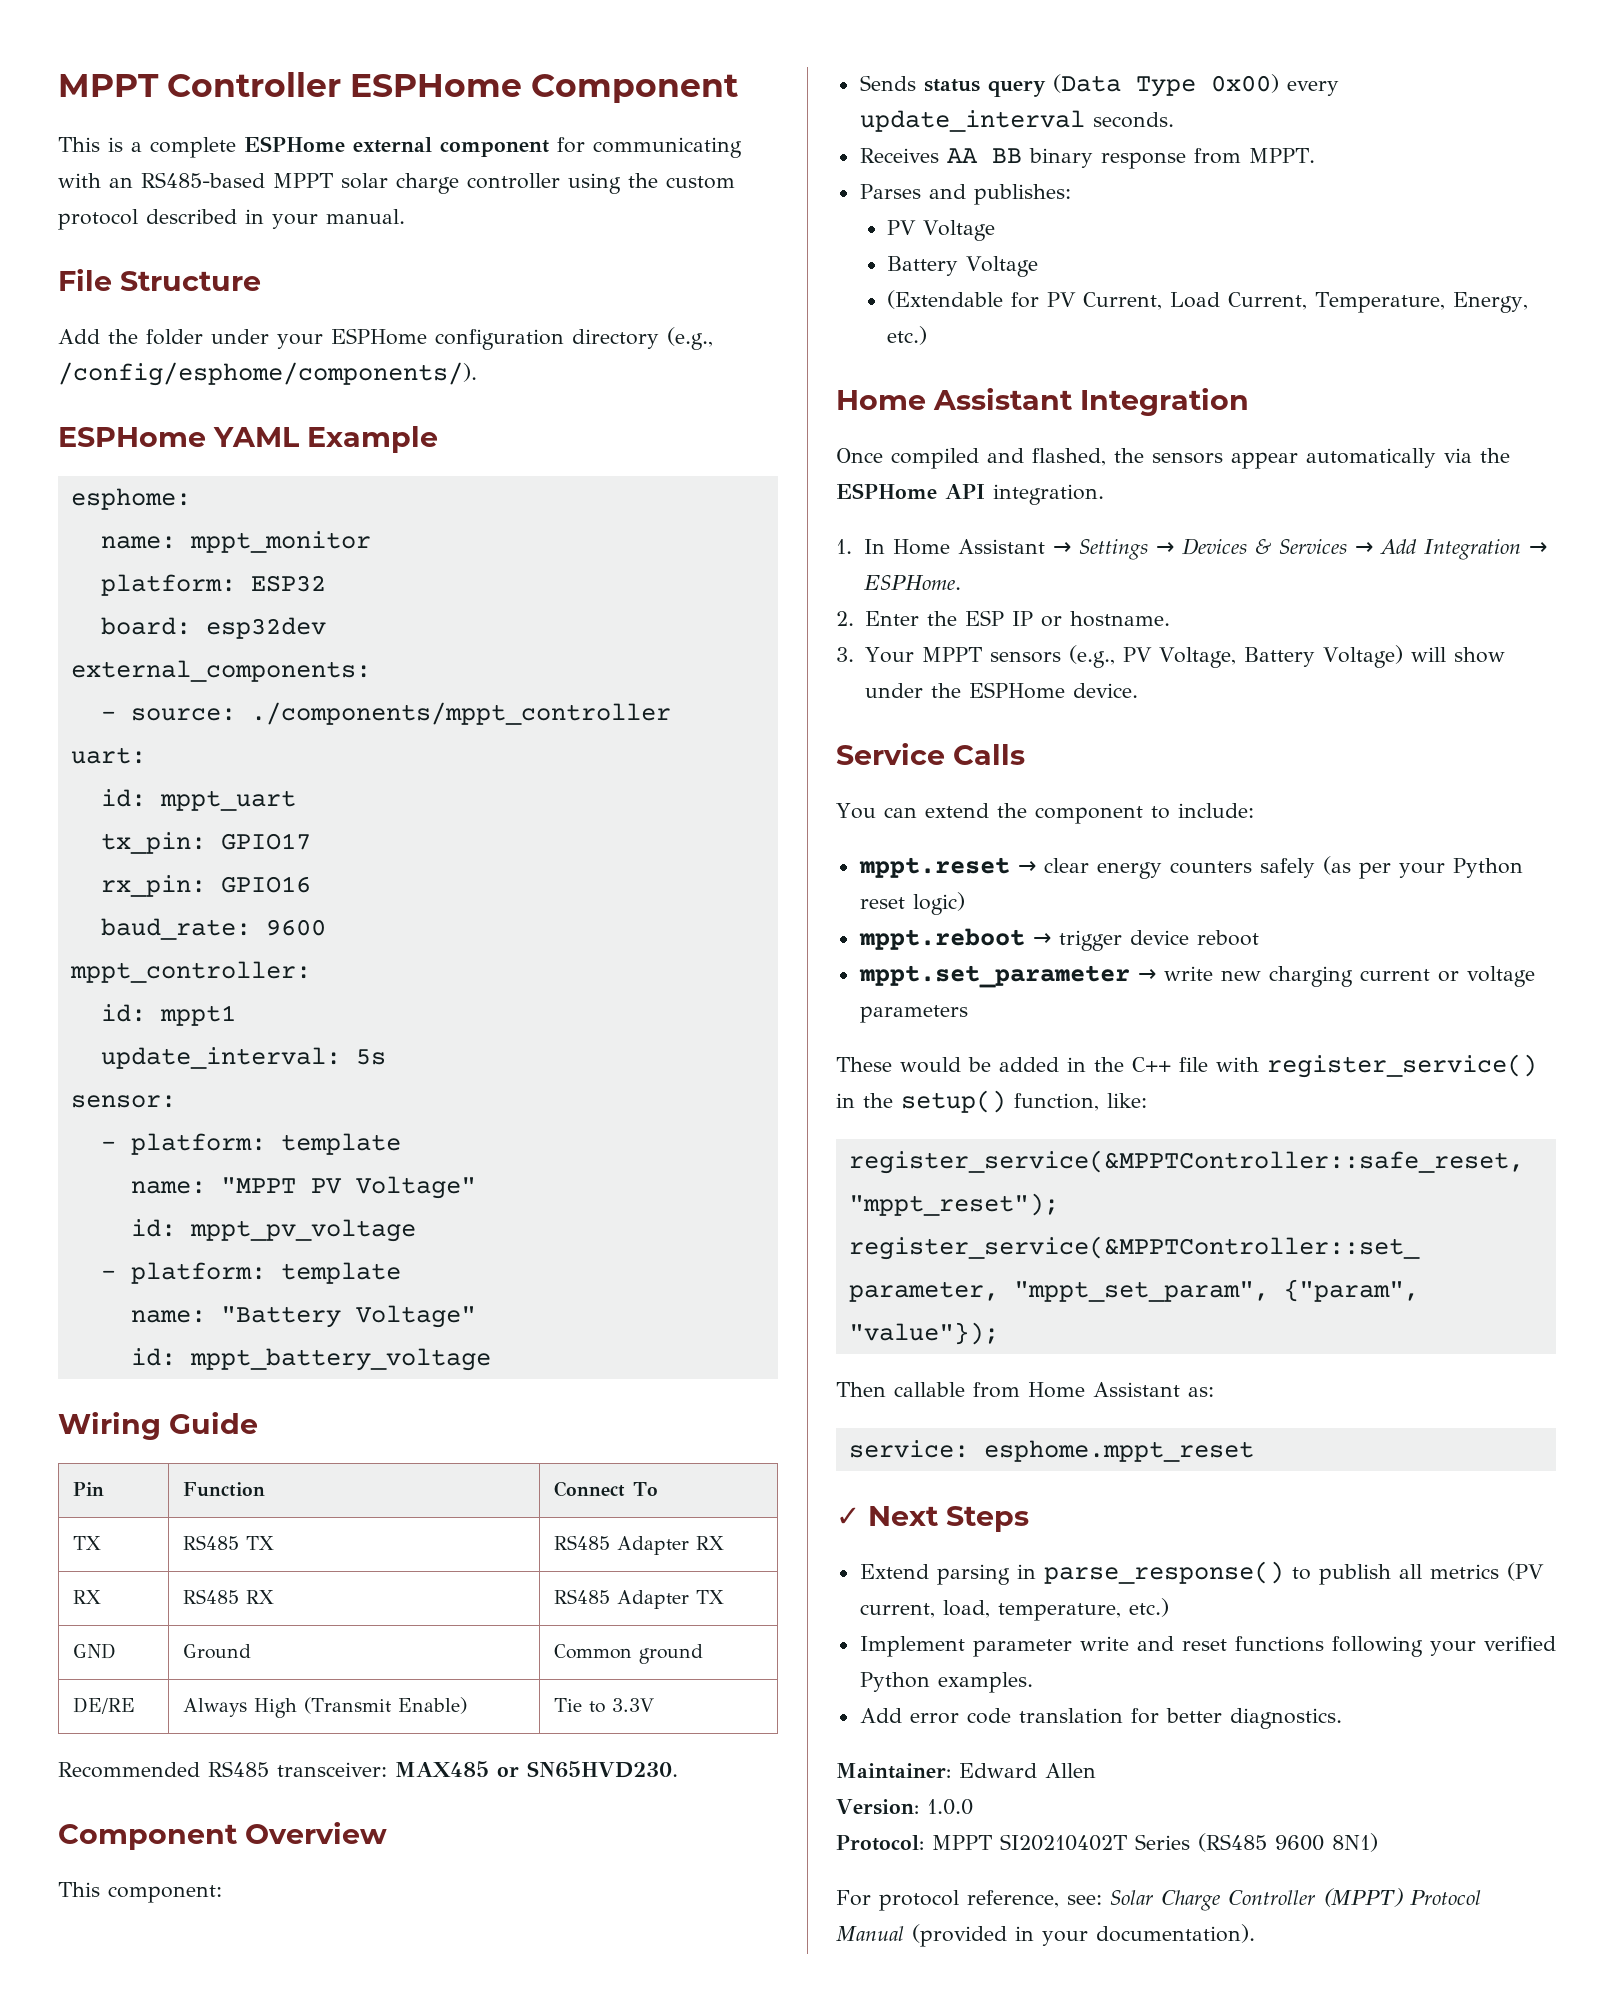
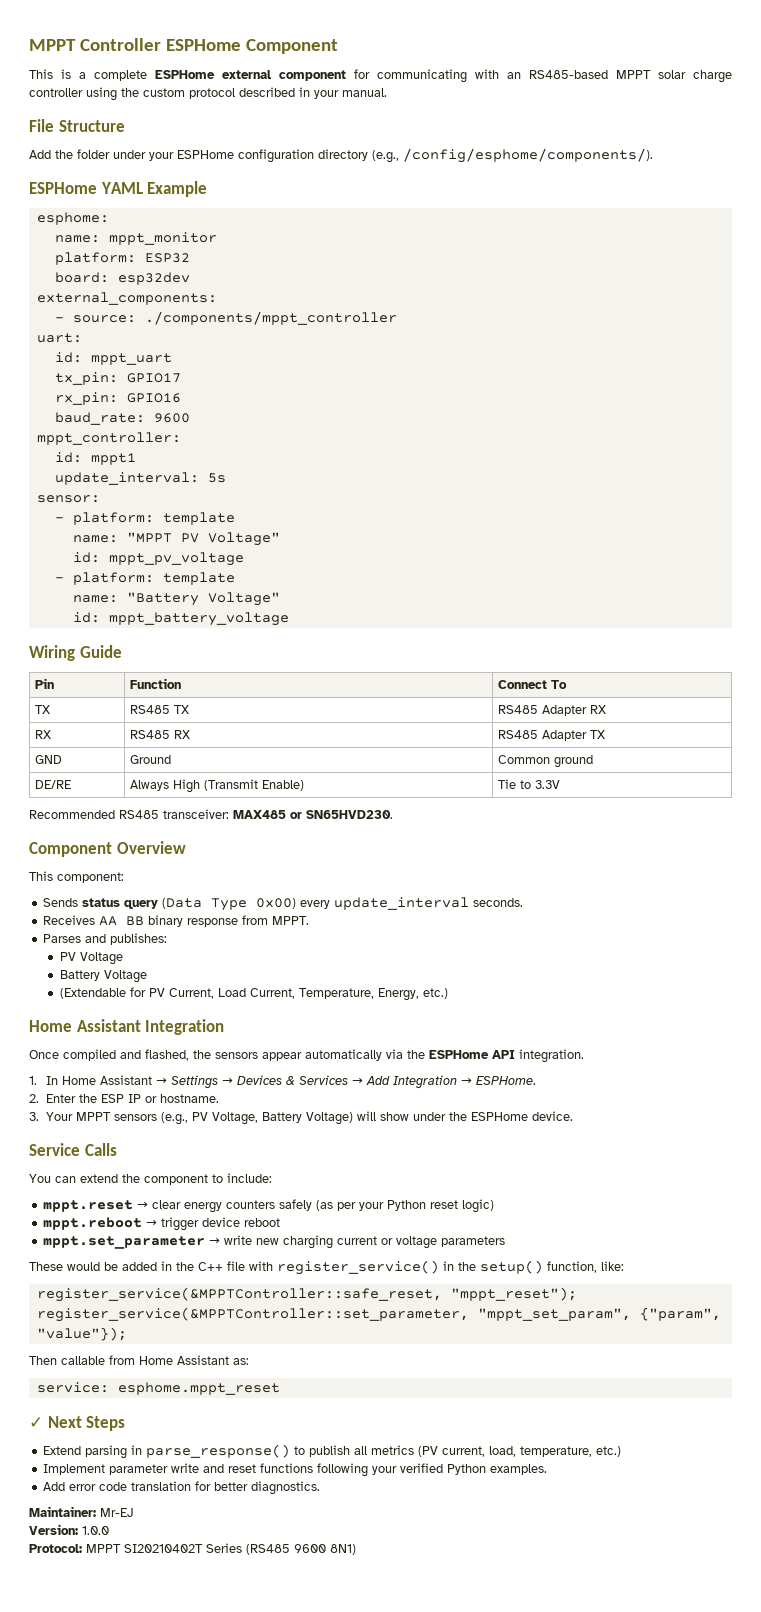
[959,1763,1096,1778] Edward Allen -> [100,1508,134,1517] Mr-EJ
[836,1888,1481,1911] [836,1924,1255,1947] // For protocol reference, see: Solar Charge Controller (MPPT) Protocol Manual (provided in your documentation). -> (356, 1549) none

